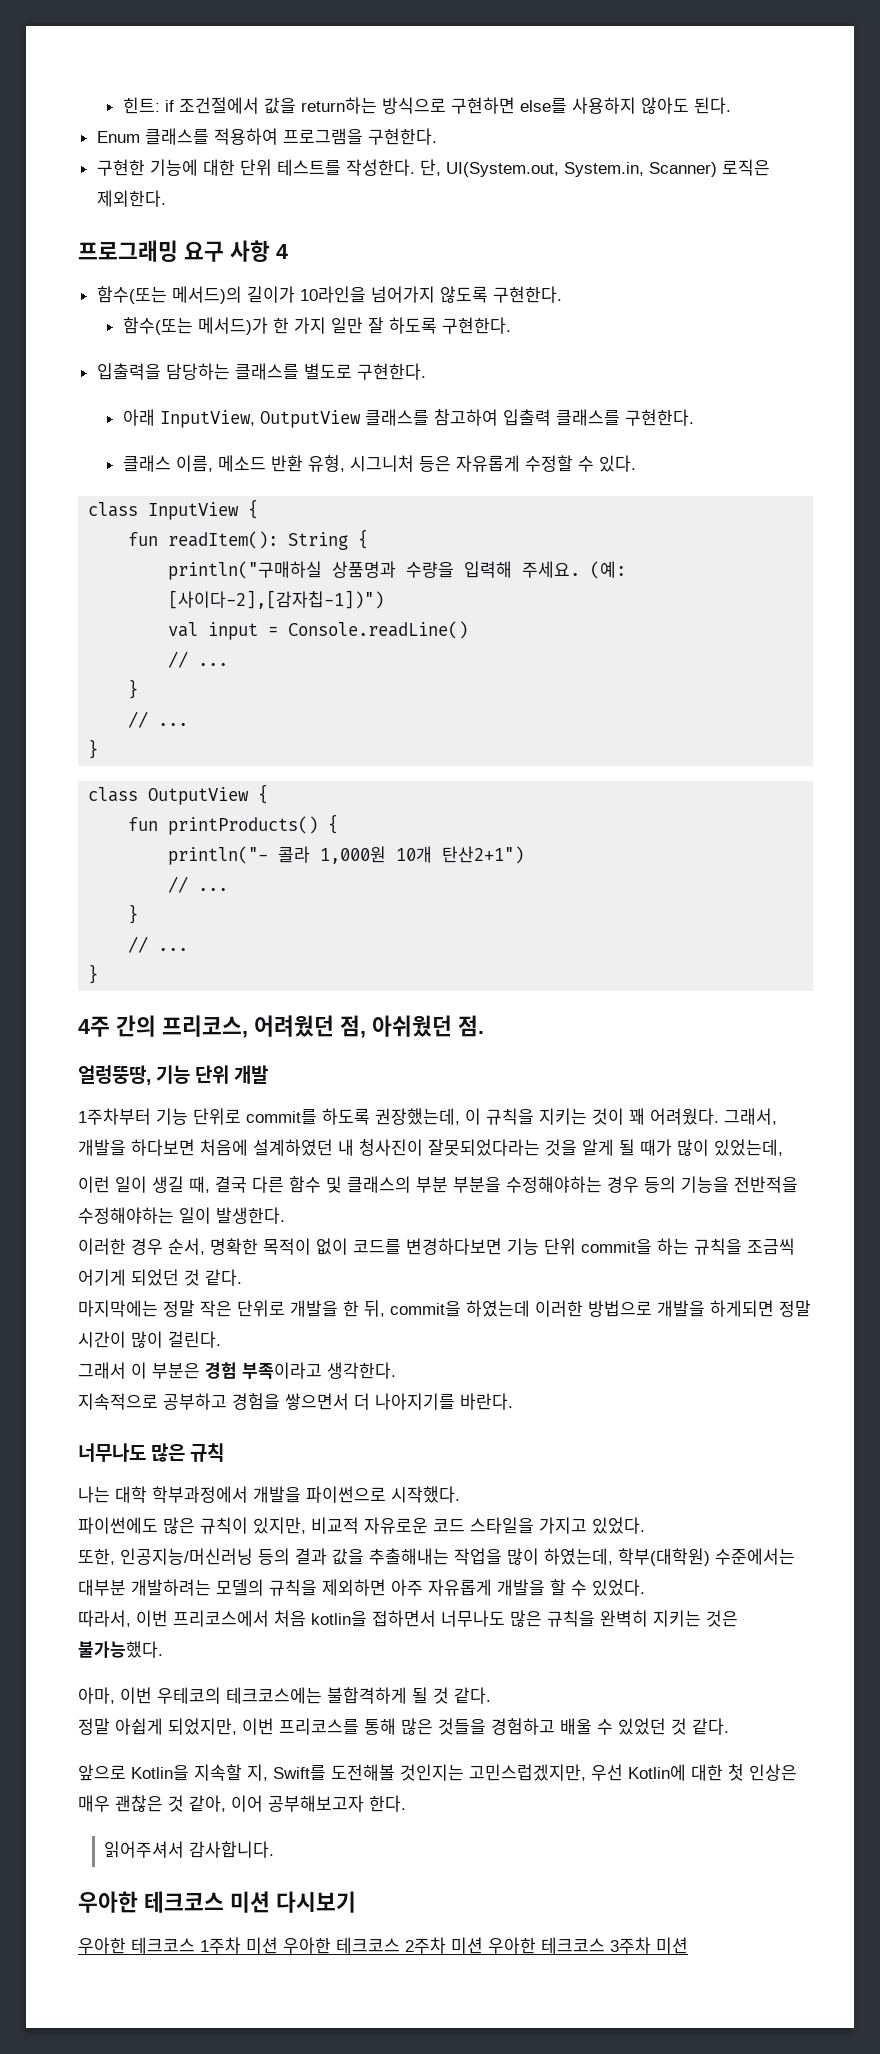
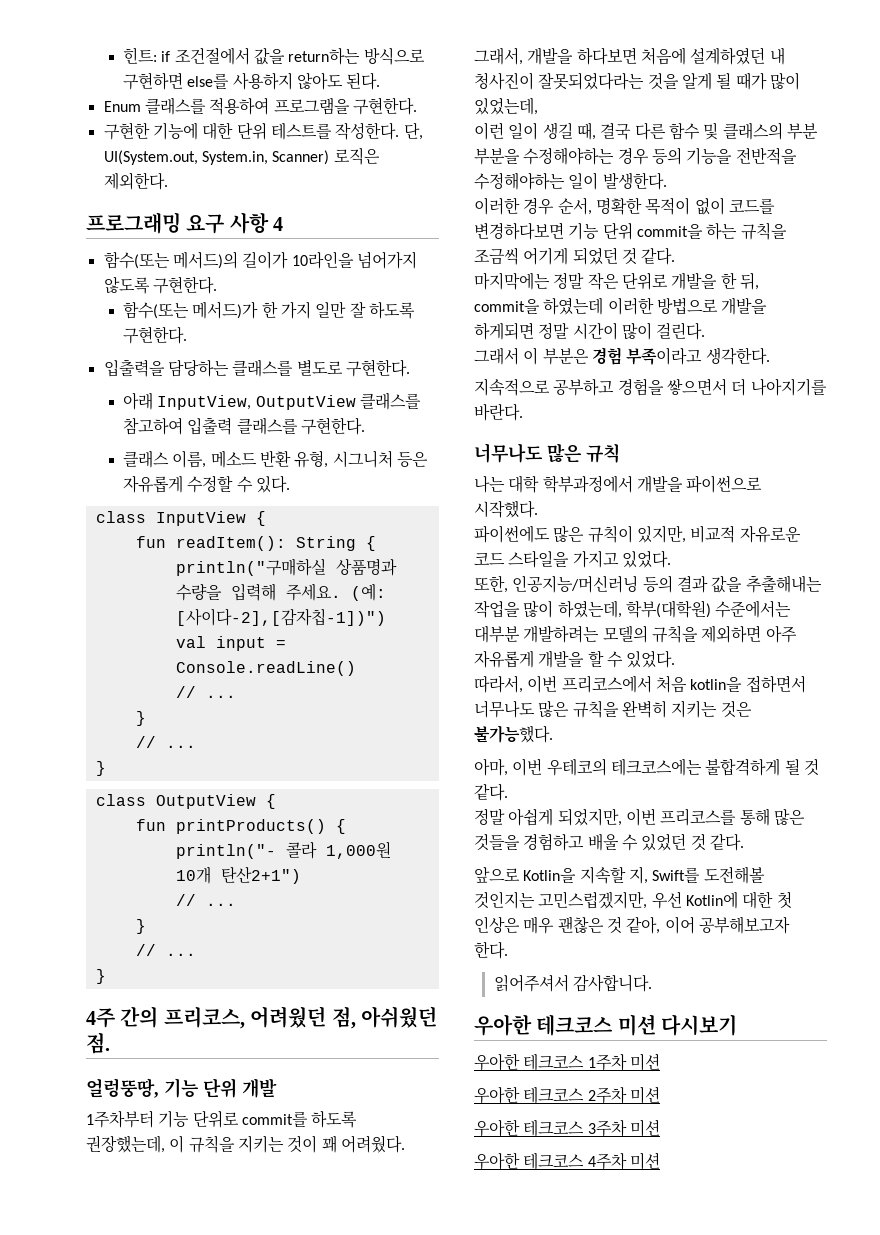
(278, 1945) none -> (660, 1062) //
(483, 1945) none -> (660, 1095) //
(688, 1945) none -> [474,1152,660,1170] // 우아한 테크코스 4주차 미션

